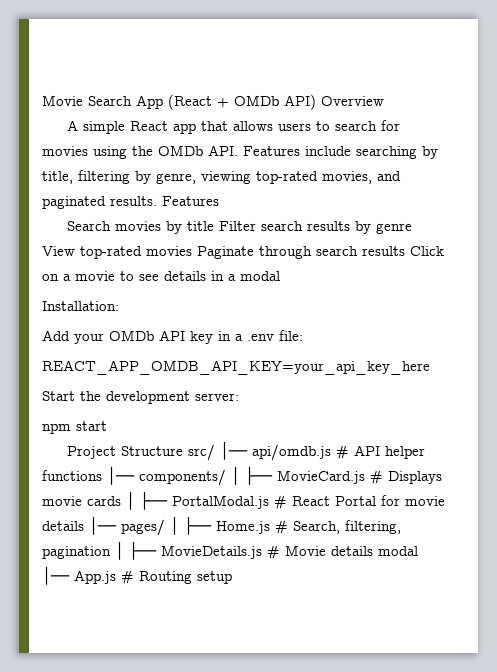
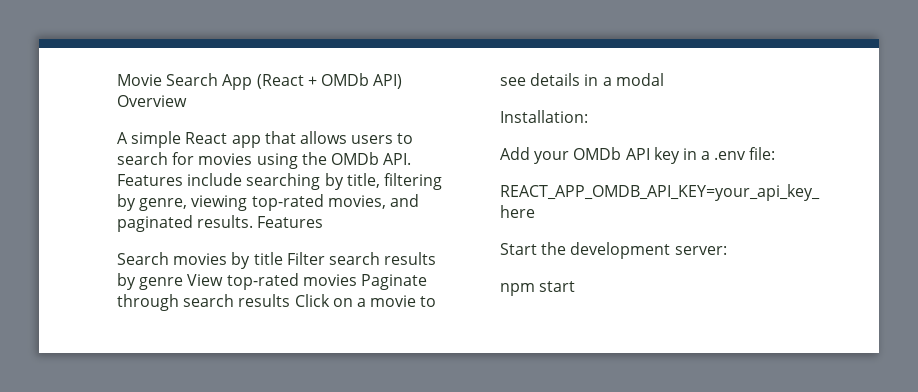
[66,441,425,461] [42,466,442,486] [42,491,445,510] [42,516,401,536] [42,541,418,560] [42,566,232,585] // Project Structure src/ │── api/omdb.js # API helper functions │── components/ │ ├── MovieCard.js # Displays movie cards │ ├── PortalModal.js # React Portal for movie details │── pages/ │ ├── Home.js # Search, filtering, pagination │ ├── MovieDetails.js # Movie details modal │── App.js # Routing setup -> (576, 286) none

